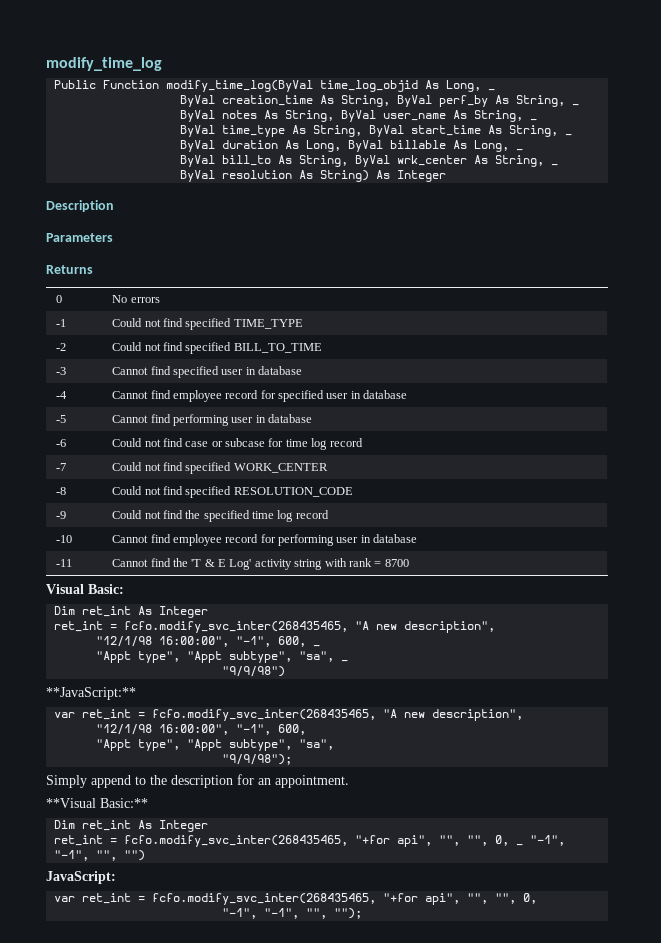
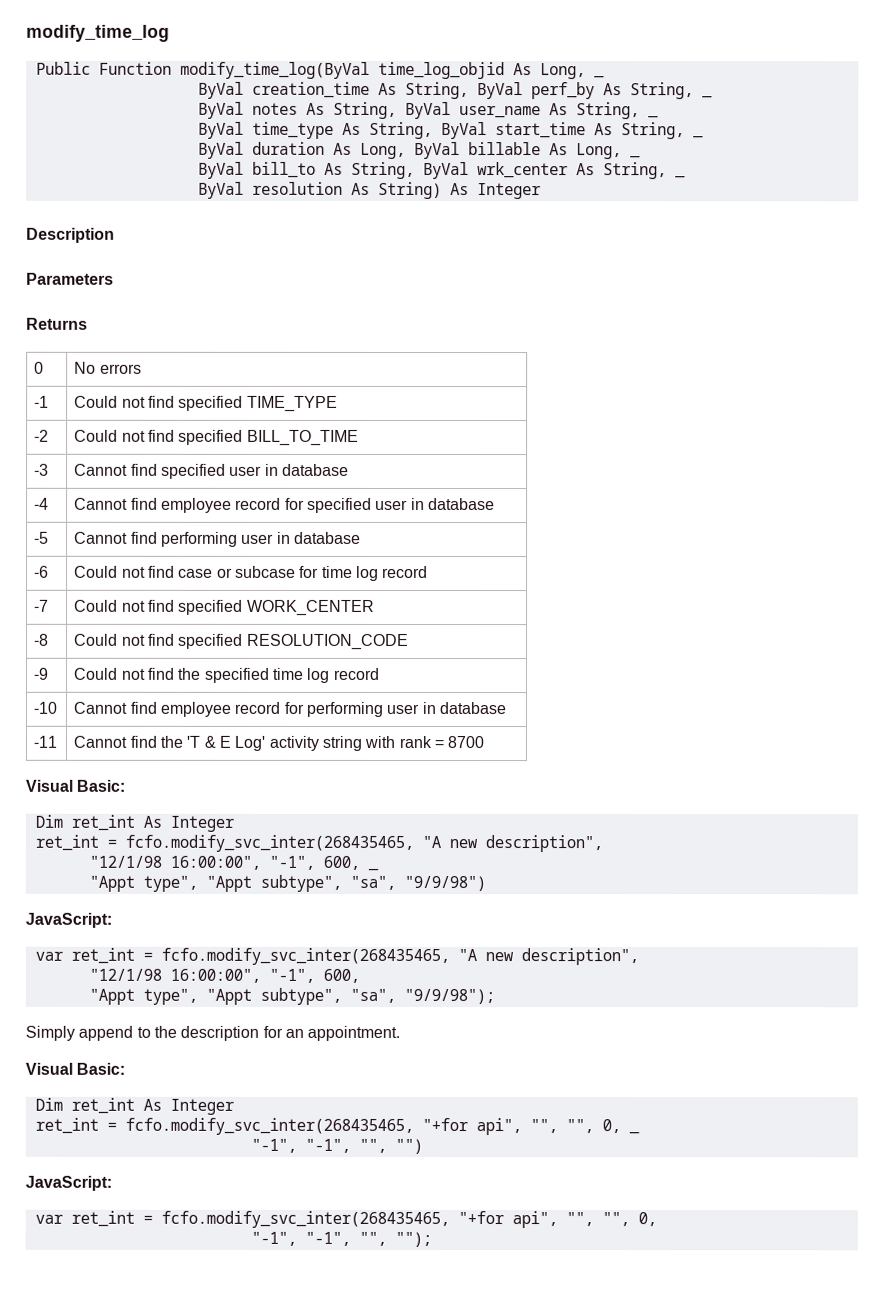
[341,660,349,662] _ // -> (396, 882) none
[46,687,136,700] **JavaScript:** -> [25,912,112,928] JavaScript:
(335, 744) // -> (396, 995) none
[46,798,148,808] **Visual Basic:** -> [25,1062,126,1075] Visual Basic:
(524, 845) none -> (640, 1133) //

